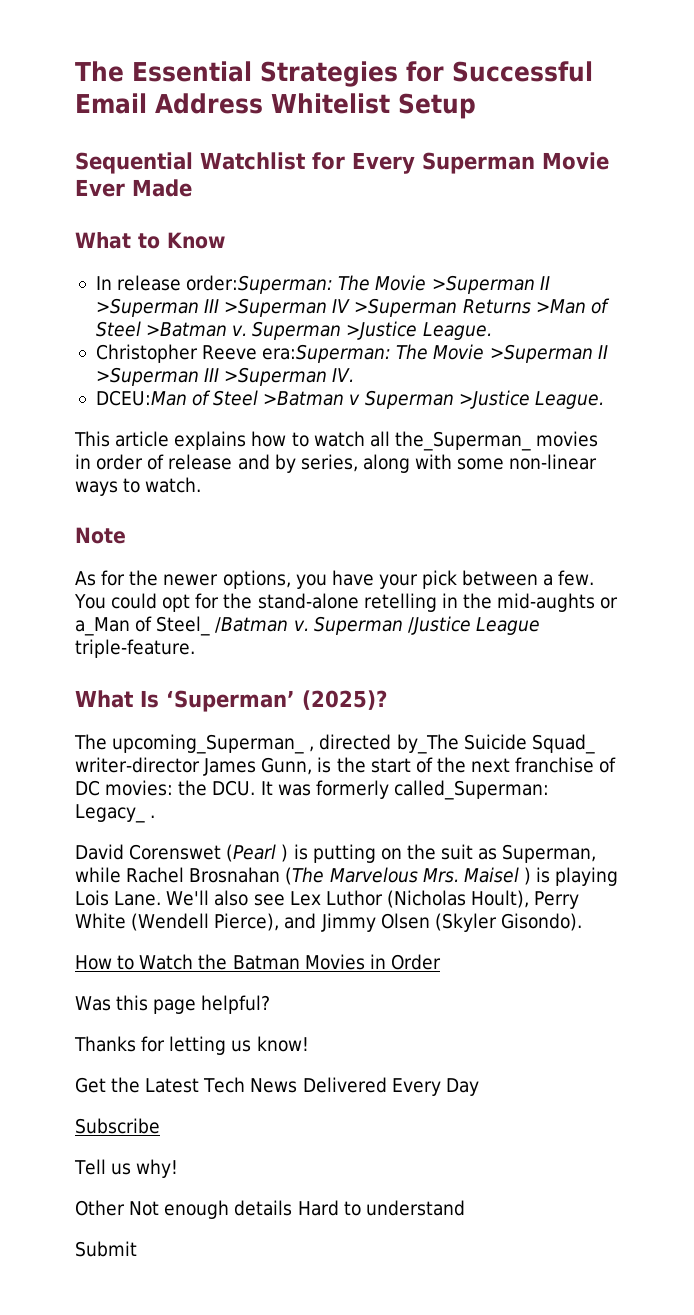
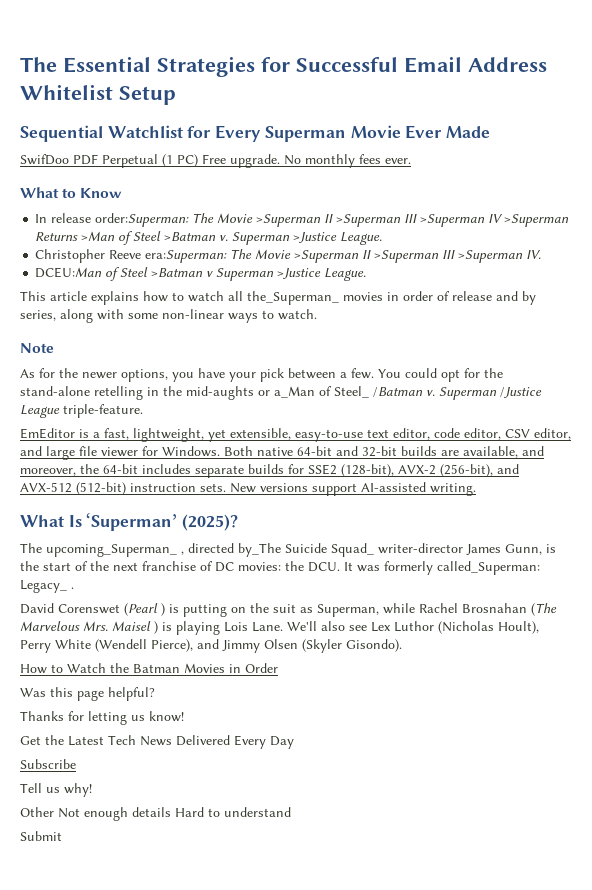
(192, 188) none -> [20,154,411,168] // SwifDoo PDF Perpetual (1 PC) Free upgrade. No monthly fees ever.
(195, 648) none -> [20,428,571,442] [20,446,544,460] [20,464,519,478] [20,482,476,496] // EmEditor is a fast, lightweight, yet extensible, easy-to-use text editor, code editor, CSV editor, and large file viewer for Windows. Both native 64-bit and 32-bit builds are available, and moreover, the 64-bit includes separate builds for SSE2 (128-bit), AVX-2 (256-bit), and AVX-512 (512-bit) instruction sets. New versions support AI-assisted writing.

